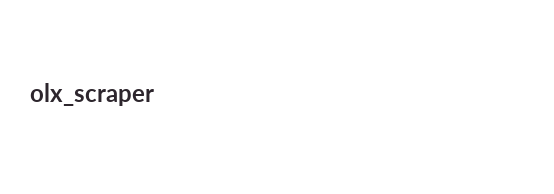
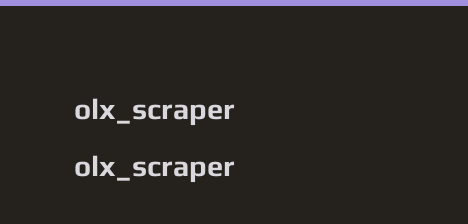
[30,83,154,106] olx_scraper -> [74,98,235,126] [74,155,235,183] olx_scraper // olx_scraper

